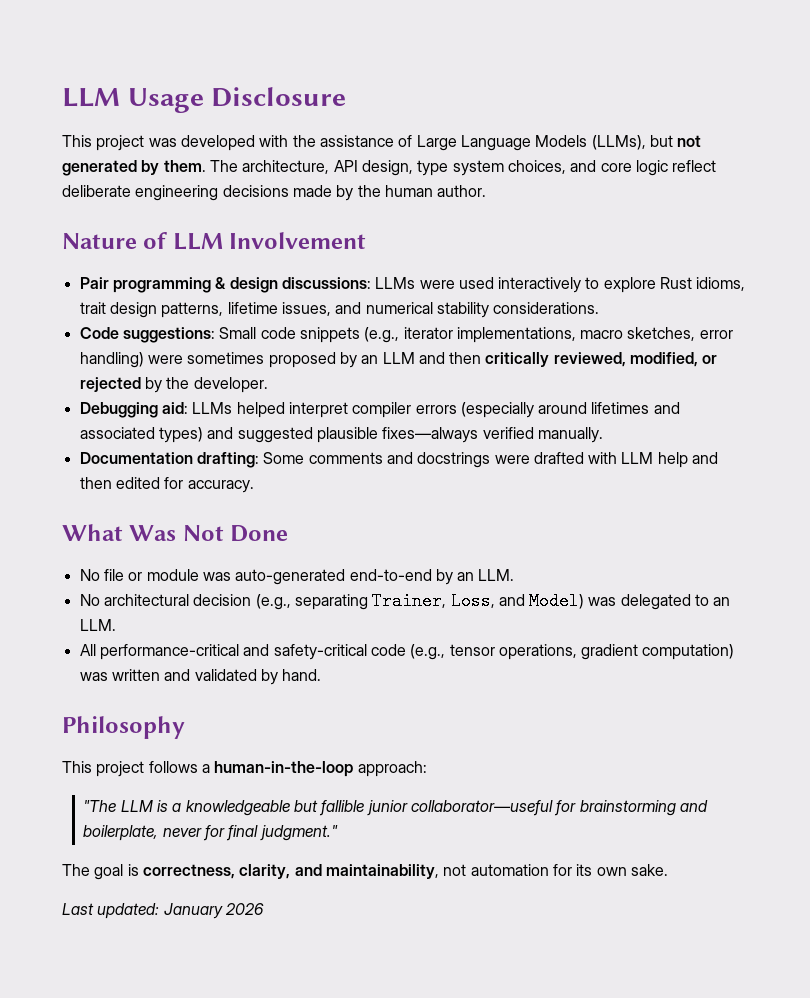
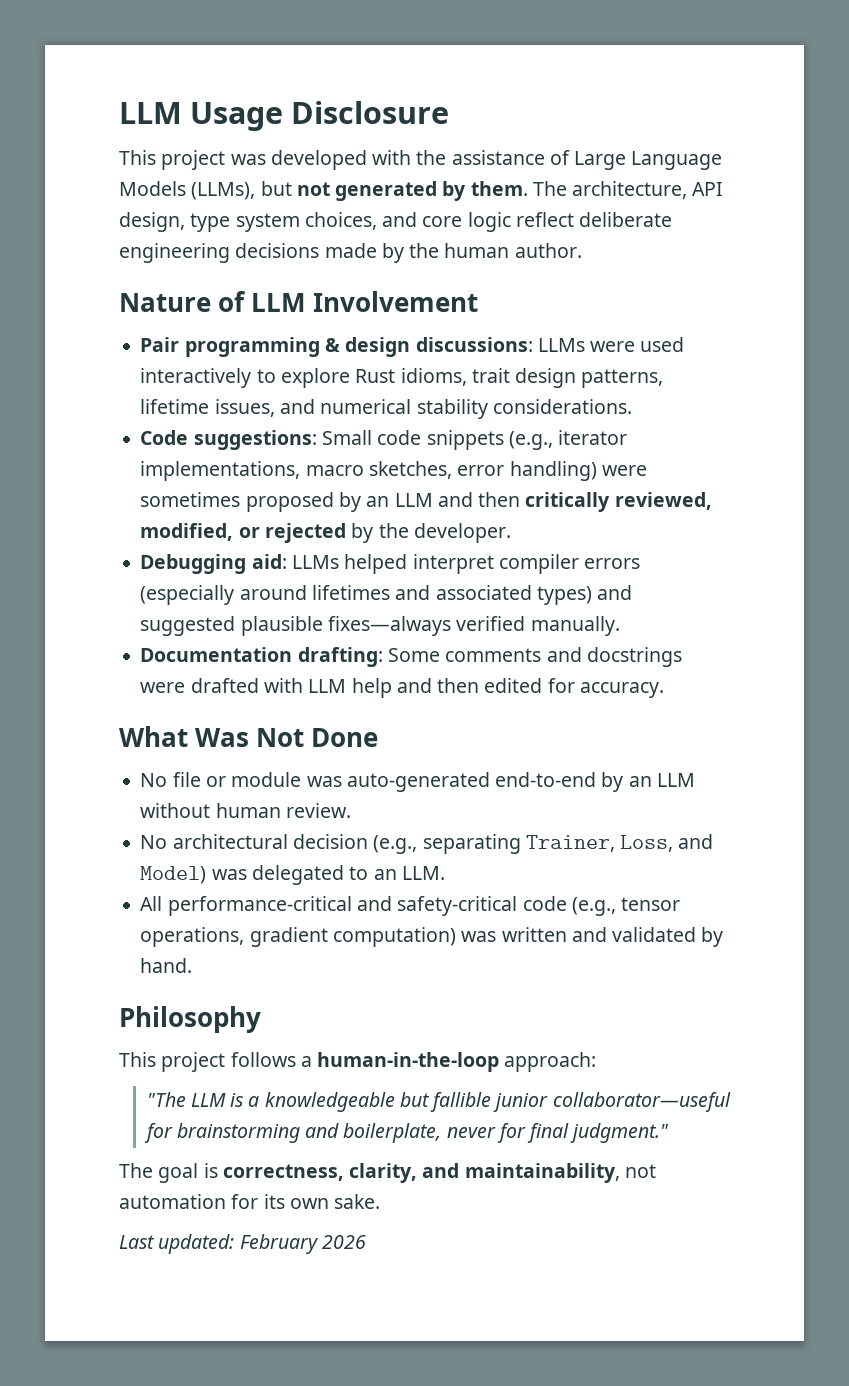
[478,569,515,581] LLM. -> [656,773,695,787] [140,803,351,818] LLM without human review.
[163,903,223,919] January -> [239,1234,319,1254] February

